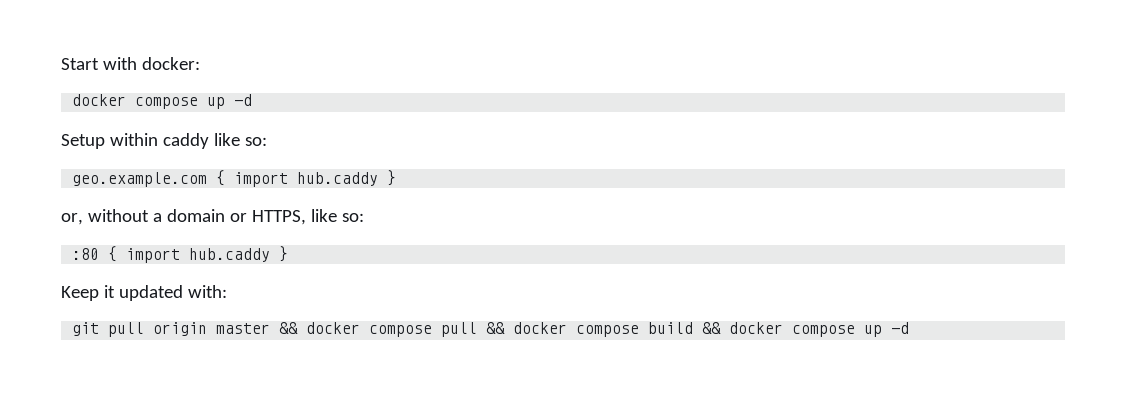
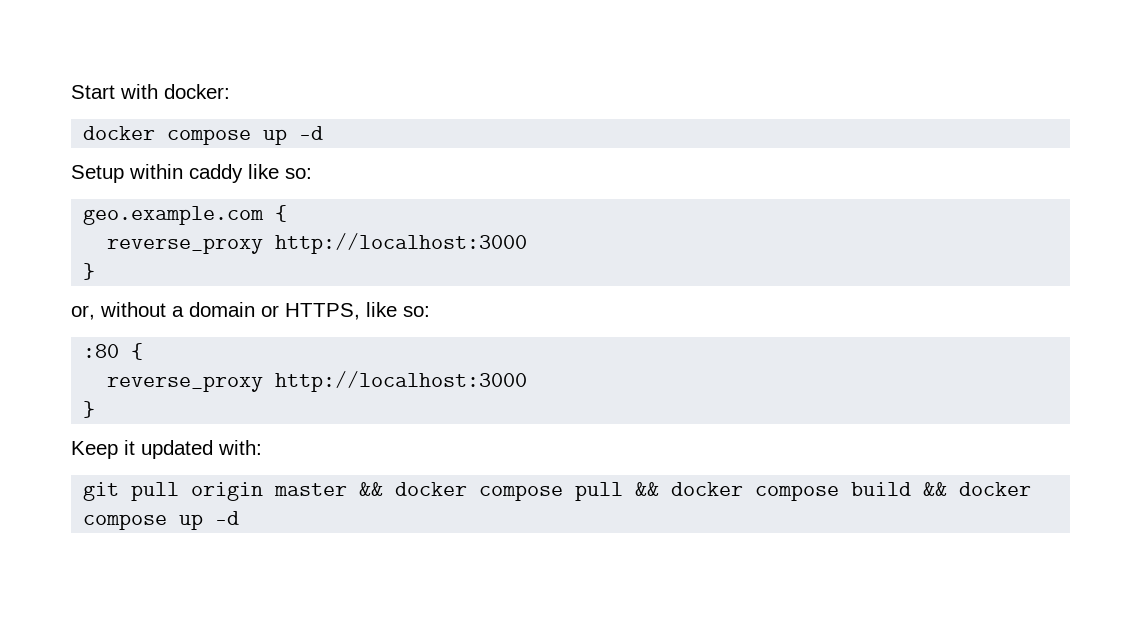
[234,172,379,187] import hub.caddy -> [107,233,528,254] // reverse_proxy http://localhost:3000 //
[126,248,271,263] import hub.caddy -> [107,371,528,392] // reverse_proxy http://localhost:3000 //

